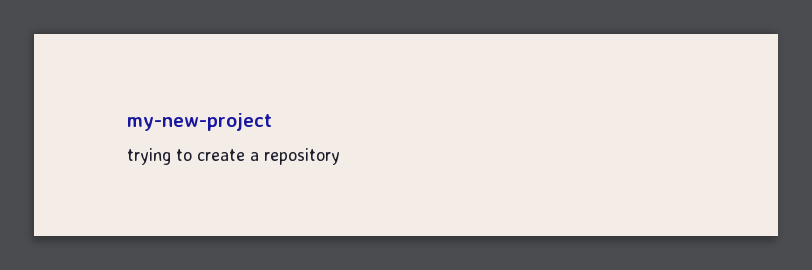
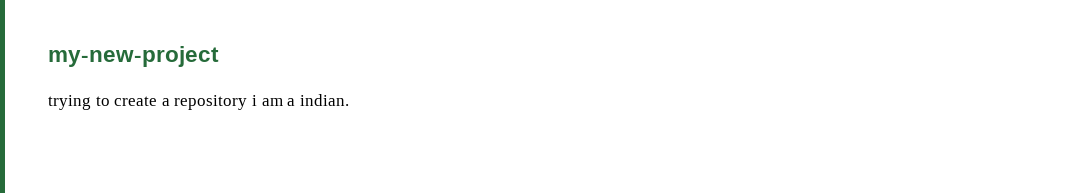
(340, 156) none -> [251,94,349,106] i am a indian.

